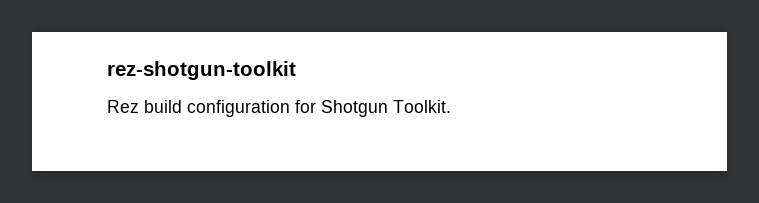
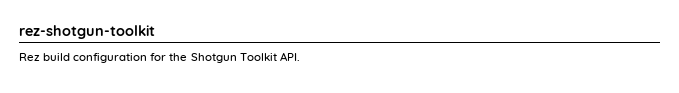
[321,100,451,117] Shotgun Toolkit. -> [169,52,300,63] the Shotgun Toolkit API.

